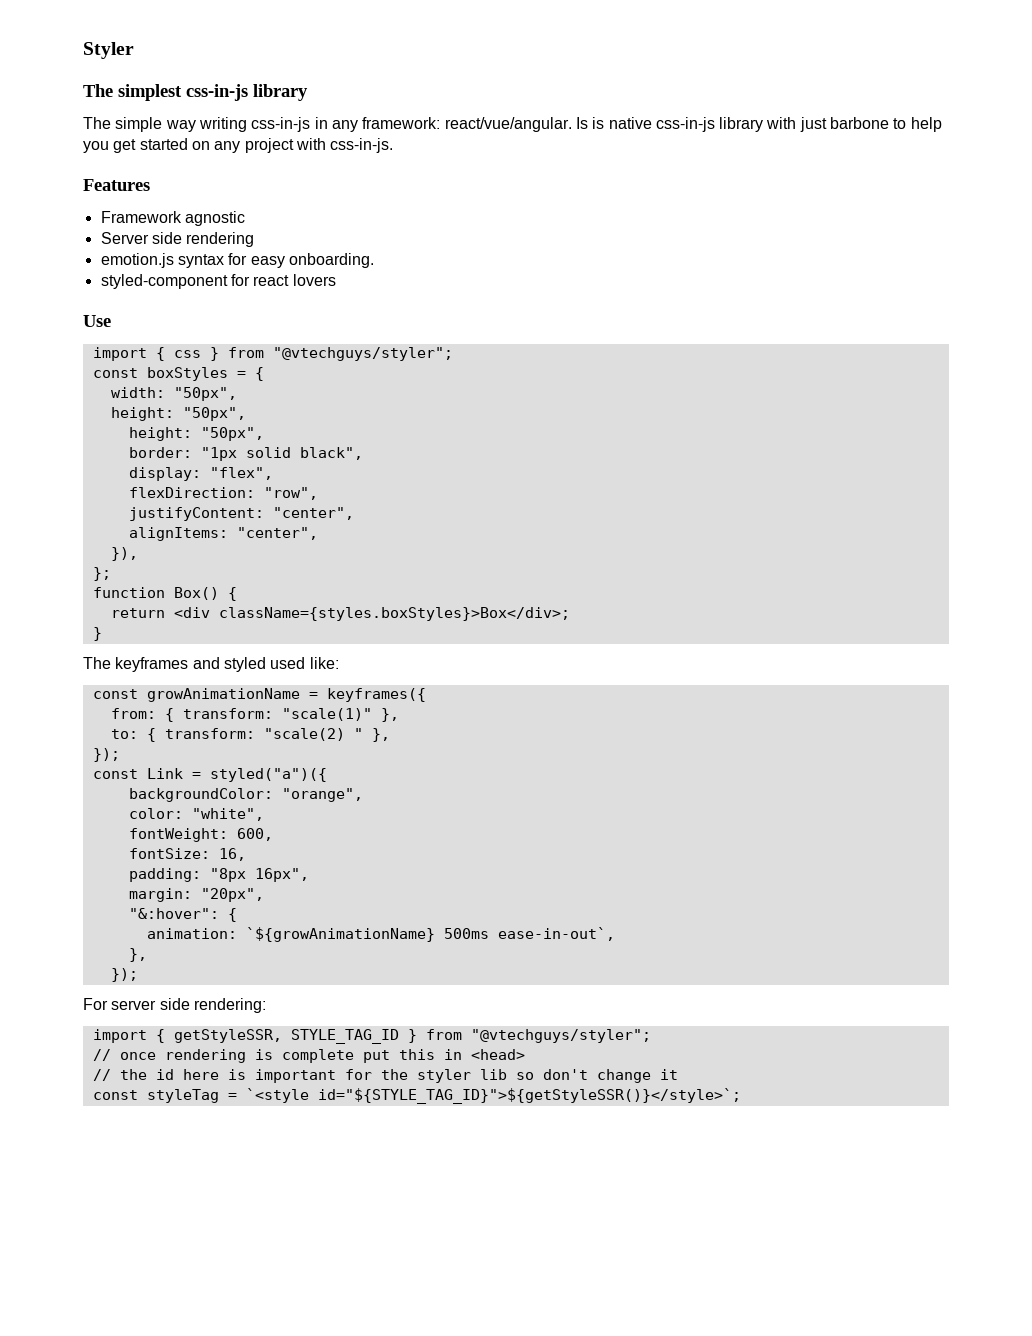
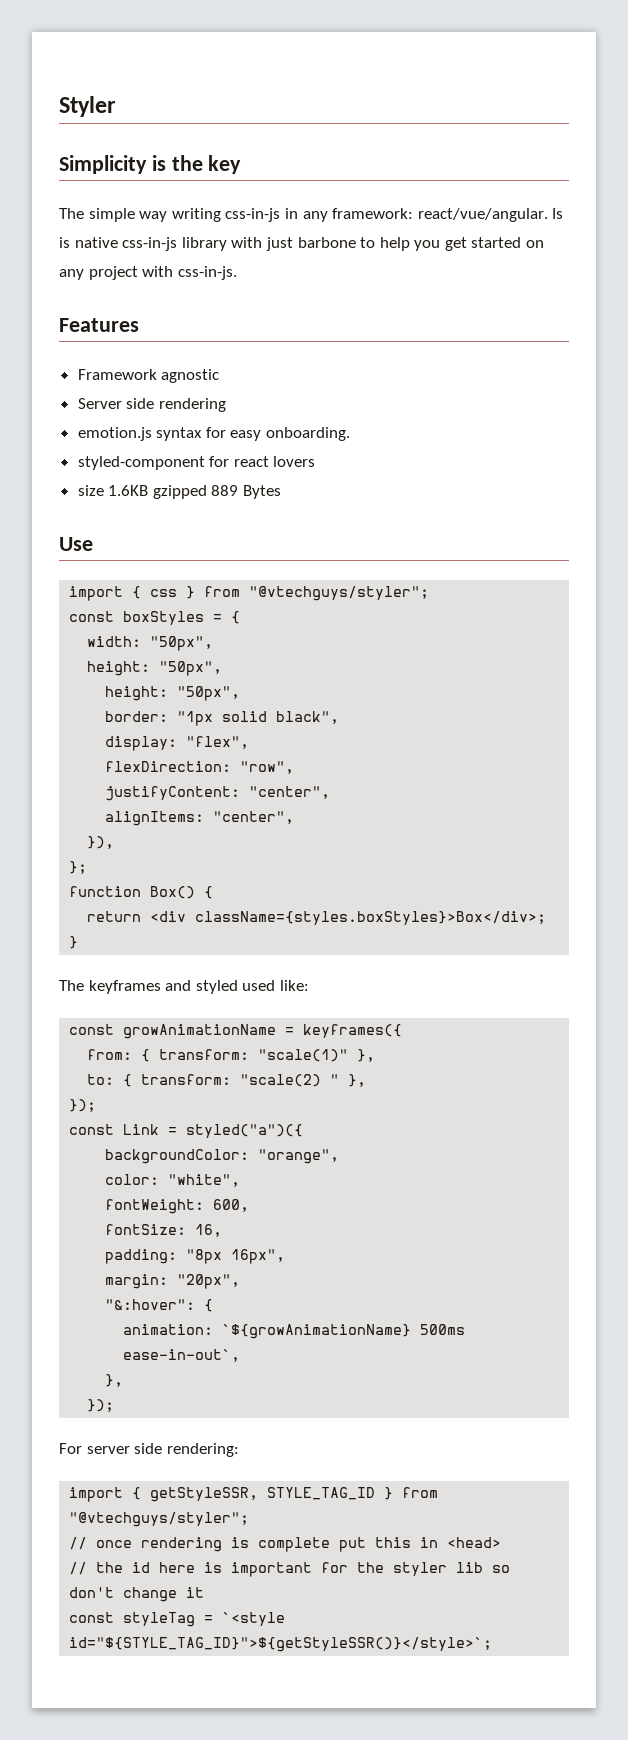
[83,84,308,101] The simplest css-in-js library -> [59,155,242,174] Simplicity is the key
(336, 280) none -> [77,485,282,499] // size 1.6KB gzipped 889 Bytes

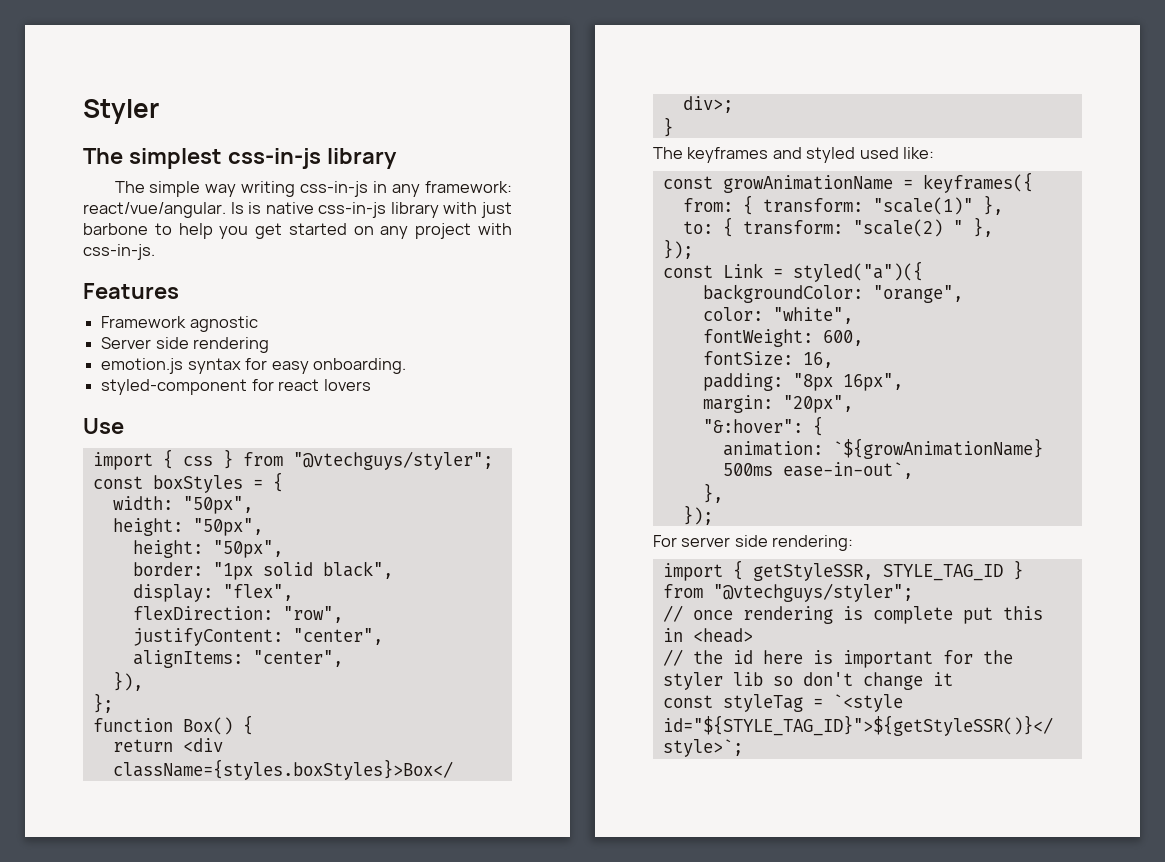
[59,155,242,174] Simplicity is the key -> [83,148,397,169] The simplest css-in-js library
[77,485,282,499] // size 1.6KB gzipped 889 Bytes -> (371, 385) none

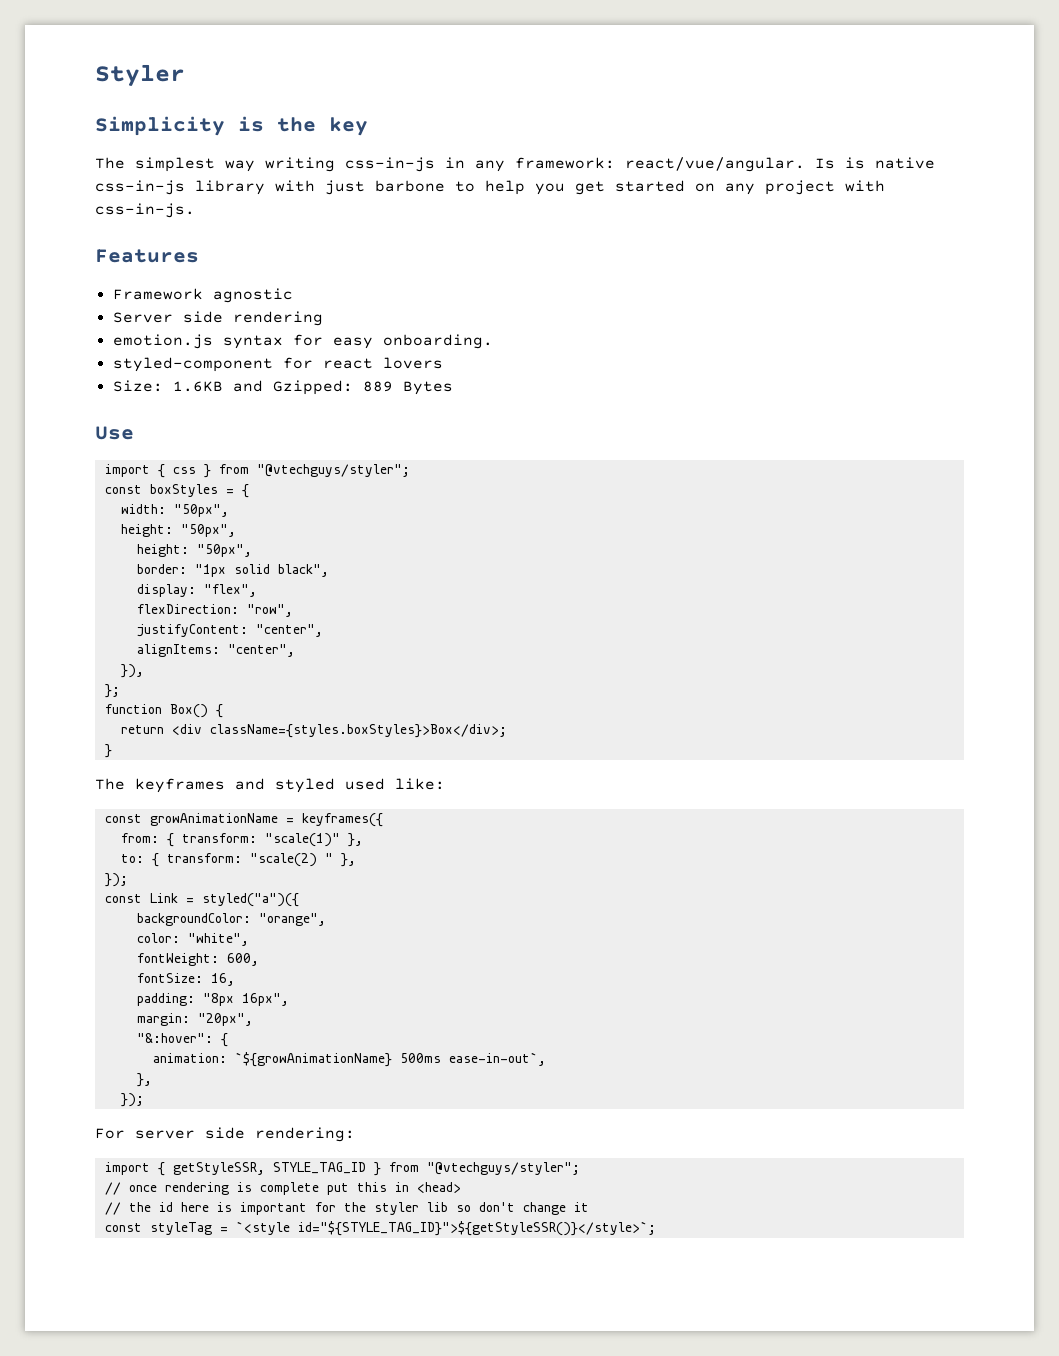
[83,148,397,169] [114,181,201,197] The simplest css-in-js library // The simple -> [95,116,368,136] [95,157,215,172] Simplicity is the key // The simplest
(371, 385) none -> [112,380,453,395] // Size: 1.6KB and Gzipped: 889 Bytes

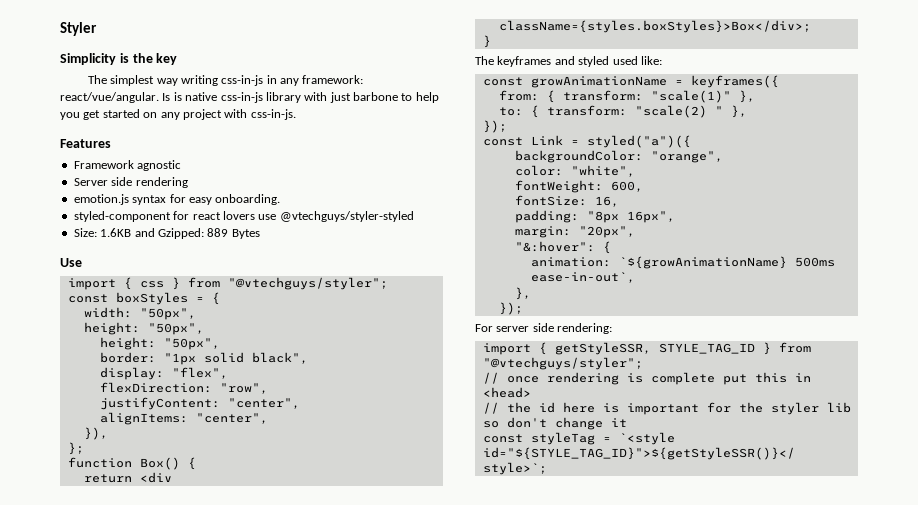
(443, 363) none -> [258,211,414,222] use @vtechguys/styler-styled

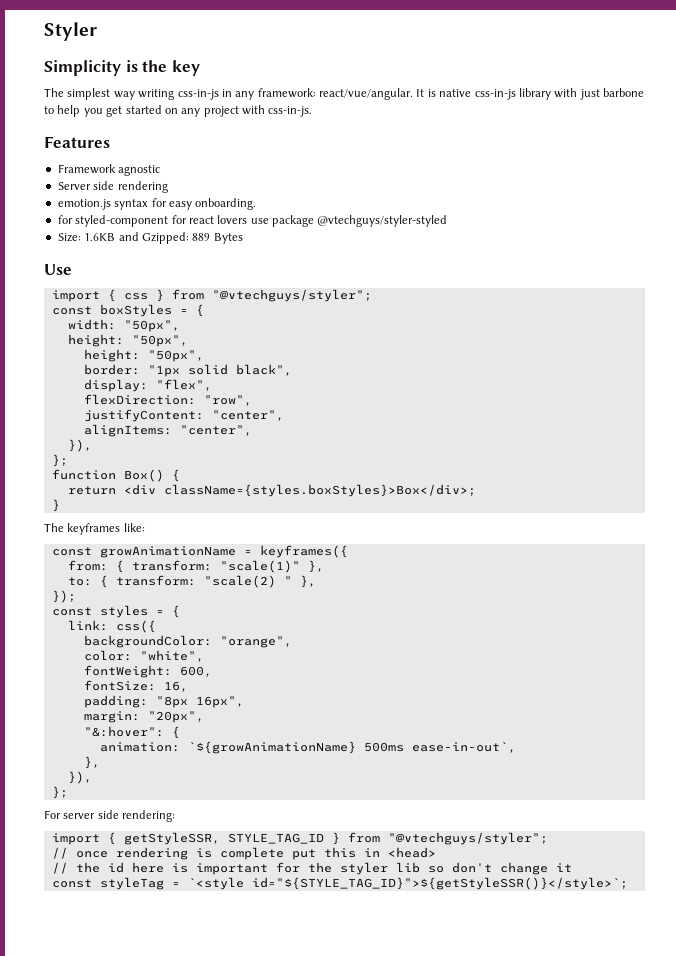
[162,93,171,101] Is -> [416,89,425,97] It
(281, 199) none -> [57,215,73,224] for
(277, 217) none -> [272,215,314,227] package
[554,56,638,67] and styled used -> (121, 529) none
[530,135,691,148] Link = styled("a")({ -> [99,605,180,618] [67,620,156,633] styles = { // link: css({
[498,302,523,315] }); -> [67,771,92,784] [51,786,68,799] }), // };

